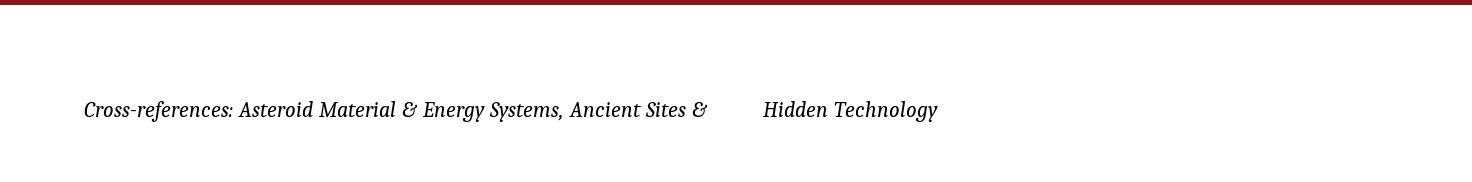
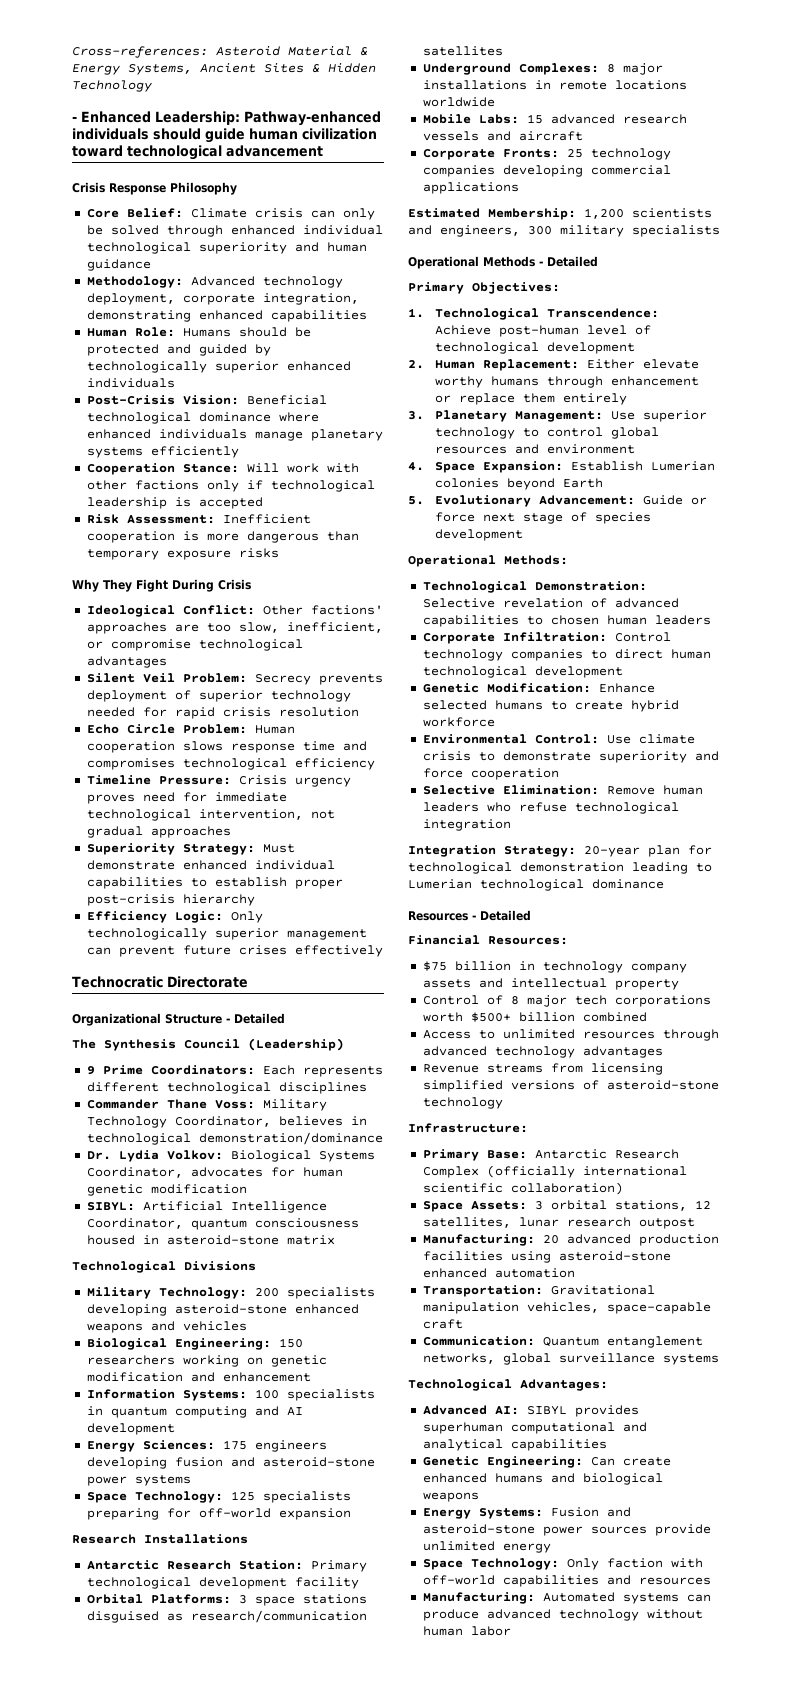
(938, 111) none -> [72,111,381,126] [72,128,377,143] [72,145,323,160] [72,182,237,195] [86,208,375,220] [86,225,383,237] [86,242,367,254] [86,259,151,271] [86,276,343,288] [86,293,359,305] [86,310,367,322] [86,327,311,337] [86,344,271,356] [86,361,351,373] [86,378,175,388] [86,395,327,405] [86,412,319,424] [86,429,383,441] [86,446,239,458] [86,463,359,475] [86,480,375,492] [86,497,263,509] [86,514,311,524] [86,531,359,543] [86,548,279,560] [72,579,251,592] [86,605,383,617] [86,622,383,634] [86,639,303,651] [86,656,167,668] [86,673,383,685] [86,690,351,702] [86,707,359,719] [86,724,295,734] [86,741,367,753] [86,758,375,770] [86,775,351,787] [86,792,287,804] [86,809,335,821] [86,826,231,838] [86,843,295,855] [86,860,335,870] [86,877,343,889] [86,894,255,906] [86,911,263,923] [86,928,367,940] [86,945,383,957] [72,976,248,988] [72,1013,285,1026] [72,1038,344,1051] [86,1065,383,1077] [86,1082,367,1094] [86,1099,327,1111] [86,1116,367,1128] [86,1132,383,1145] [86,1150,375,1162] [86,1167,343,1178] [86,1184,247,1196] [86,1201,327,1213] [86,1218,359,1230] [86,1235,335,1245] [72,1261,256,1273] [86,1287,375,1299] [86,1304,359,1316] [86,1321,247,1333] [86,1338,303,1350] [86,1355,327,1367] [86,1372,311,1382] [86,1389,375,1401] [86,1406,303,1418] [86,1423,175,1435] [86,1440,327,1452] [86,1457,375,1469] [86,1475,191,1486] [86,1491,351,1503] [86,1508,351,1520] [72,1534,248,1544] [86,1560,367,1572] [86,1577,359,1589] [86,1594,367,1606] [86,1610,367,1623] [422,46,503,56] [422,63,663,75] [422,80,687,90] [422,97,495,107] [422,114,687,124] [422,131,583,141] [422,148,671,160] [422,165,671,177] [422,182,519,194] [408,208,712,220] [408,225,720,237] [408,256,598,269] [408,282,560,294] [408,308,659,320] [434,325,651,337] [434,342,635,354] [408,359,699,371] [434,376,699,388] [434,393,627,405] [408,410,707,422] [434,427,659,439] [434,444,635,454] [408,461,715,473] [434,478,603,490] [408,495,707,507] [434,512,651,524] [434,529,523,541] [408,555,568,567] [422,581,647,593] [422,598,679,608] [422,615,711,627] [422,632,671,644] [422,649,711,661] [422,666,623,678] [422,683,655,693] [422,700,679,712] [422,717,495,727] [422,734,695,744] [422,751,719,763] [422,768,559,780] [422,785,703,795] [422,802,679,814] [422,819,511,831] [408,845,712,857] [408,862,712,874] [408,879,664,891] [408,910,531,921] [408,935,568,945] [422,961,687,973] [422,978,679,990] [422,995,711,1007] [422,1012,647,1022] [422,1029,719,1041] [422,1046,663,1058] [422,1063,663,1075] [422,1080,719,1092] [422,1097,503,1109] [408,1123,528,1133] [422,1149,679,1161] [422,1165,687,1178] [422,1182,623,1195] [422,1200,711,1212] [422,1217,695,1229] [422,1234,719,1246] [422,1251,671,1263] [422,1268,575,1278] [422,1285,655,1297] [422,1302,711,1314] [422,1319,463,1329] [422,1336,703,1348] [422,1353,719,1365] [408,1379,608,1391] [422,1405,639,1417] [422,1422,647,1434] [422,1439,607,1451] [422,1456,671,1468] [422,1473,663,1485] [422,1492,479,1502] [422,1507,631,1519] [422,1524,711,1536] [422,1541,551,1553] [422,1558,703,1570] [422,1575,711,1587] [422,1592,711,1604] [422,1609,703,1621] [422,1626,511,1636] // - Enhanced Leadership: Pathway-enhanced individuals should guide human civilization toward technological advancement // Crisis Response Philosophy // Core Belief: Climate crisis can only be solved through enhanced individual technological superiority and human guidance // Methodology: Advanced technology deployment, corporate integration, demonstrating enhanced capabilities // Human Role: Humans should be protected and guided by technologically superior enhanced individuals // Post-Crisis Vision: Beneficial technological dominance where enhanced individuals manage planetary systems efficiently // Cooperation Stance: Will work with other factions only if technological leadership is accepted // Risk Assessment: Inefficient cooperation is more dangerous than temporary exposure risks // Why They Fight During Crisis // Ideological Conflict: Other factions' approaches are too slow, inefficient, or compromise technological advantages // Silent Veil Problem: Secrecy prevents deployment of superior technology needed for rapid crisis resolution // Echo Circle Problem: Human cooperation slows response time and compromises technological efficiency // Timeline Pressure: Crisis urgency proves need for immediate technological intervention, not gradual approaches // Superiority Strategy: Must demonstrate enhanced individual capabilities to establish proper post-crisis hierarchy // Efficiency Logic: Only technologically superior management can prevent future crises effectively // Technocratic Directorate // Organizational Structure - Detailed // The Synthesis Council (Leadership) // 9 Prime Coordinators: Each represents different technological disciplines // Commander Thane Voss: Military Technology Coordinator, believes in technological demonstration/dominance // Dr. Lydia Volkov: Biological Systems Coordinator, advocates for human genetic modification // SIBYL: Artificial Intelligence Coordinator, quantum consciousness housed in asteroid-stone matrix // Technological Divisions // Military Technology: 200 specialists developing asteroid-stone enhanced weapons and vehicles // Biological Engineering: 150 researchers working on genetic modification and enhancement // Information Systems: 100 specialists in quantum computing and AI development // Energy Sciences: 175 engineers developing fusion and asteroid-stone power systems // Space Technology: 125 specialists preparing for off-world expansion // Research Installations // Antarctic Research Station: Primary technological development facility // Orbital Platforms: 3 space stations disguised as research/communication satellites // Underground Complexes: 8 major installations in remote locations worldwide // Mobile Labs: 15 advanced research vessels and aircraft // Corporate Fronts: 25 technology companies developing commercial applications // Estimated Membership: 1,200 scientists and engineers, 300 military specialists // Operational Methods - Detailed // Primary Objectives: // 1. Technological Transcendence: Achieve post-human level of technological development // 2. Human Replacement: Either elevate worthy humans through enhancement or replace them entirely // 3. Planetary Management: Use superior technology to control global resources and environment // 4. Space Expansion: Establish Lumerian colonies beyond Earth // 5. Evolutionary Advancement: Guide or force next stage of species development // Operational Methods: // Technological Demonstration: Selective revelation of advanced capabilities to chosen human leaders // Corporate Infiltration: Control technology companies to direct human technological development // Genetic Modification: Enhance selected humans to create hybrid workforce // Environmental Control: Use climate crisis to demonstrate superiority and force cooperation // Selective Elimination: Remove human leaders who refuse technological integration // Integration Strategy: 20-year plan for technological demonstration leading to Lumerian technological dominance // Resources - Detailed // Financial Resources: // $75 billion in technology company assets and intellectual property // Control of 8 major tech corporations worth $500+ billion combined // Access to unlimited resources through advanced technology advantages // Revenue streams from licensing simplified versions of asteroid-stone technology // Infrastructure: // Primary Base: Antarctic Research Complex (officially international scientific collaboration) // Space Assets: 3 orbital stations, 12 satellites, lunar research outpost // Manufacturing: 20 advanced production facilities using asteroid-stone enhanced automation // Transportation: Gravitational manipulation vehicles, space-capable craft // Communication: Quantum entanglement networks, global surveillance systems // Technological Advantages: // Advanced AI: SIBYL provides superhuman computational and analytical capabilities // Genetic Engineering: Can create enhanced humans and biological weapons // Energy Systems: Fusion and asteroid-stone power sources provide unlimited energy // Space Technology: Only faction with off-world capabilities and resources // Manufacturing: Automated systems can produce advanced technology without human labor

